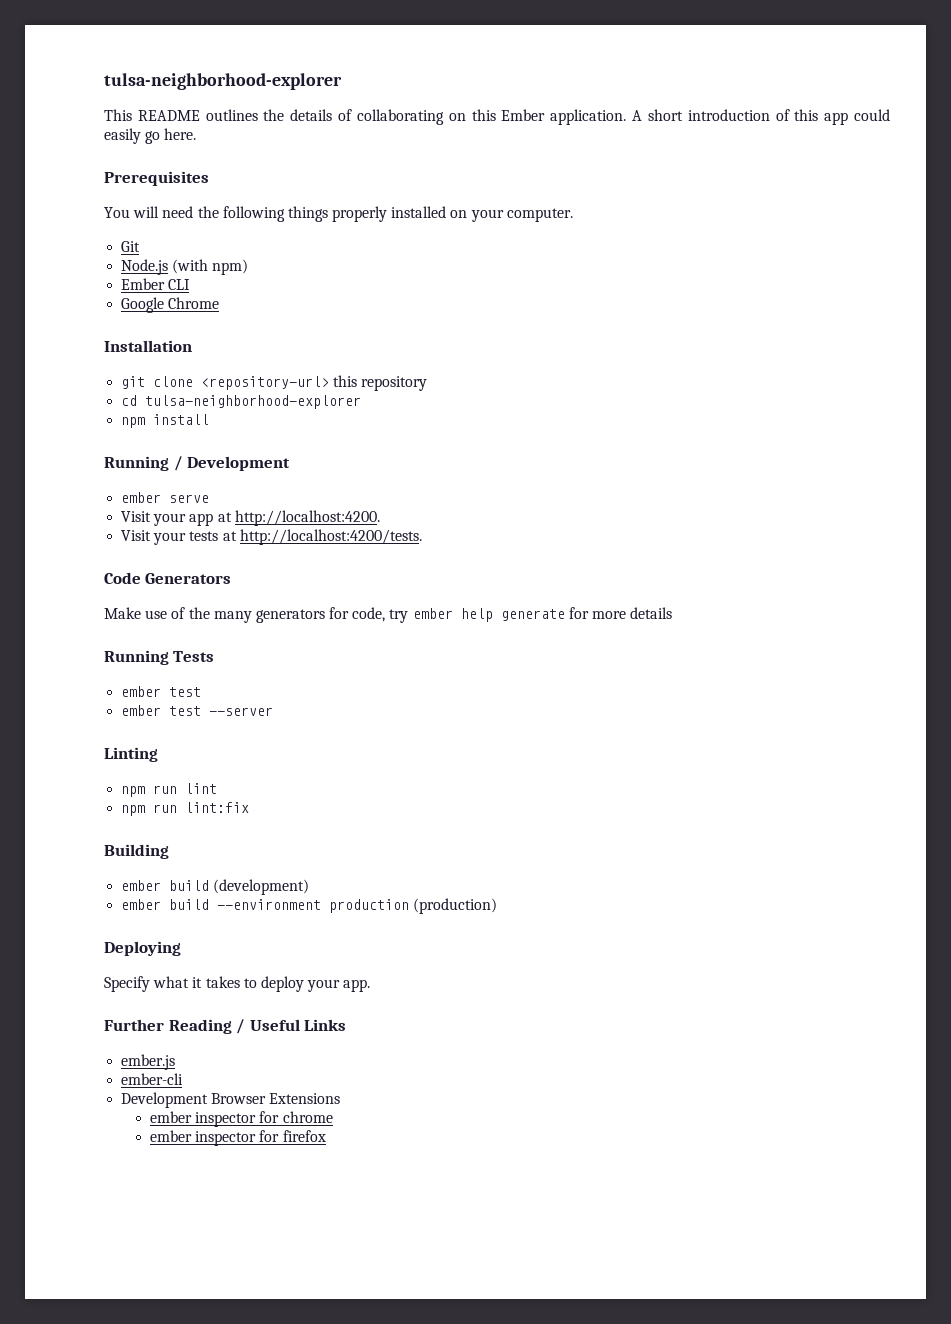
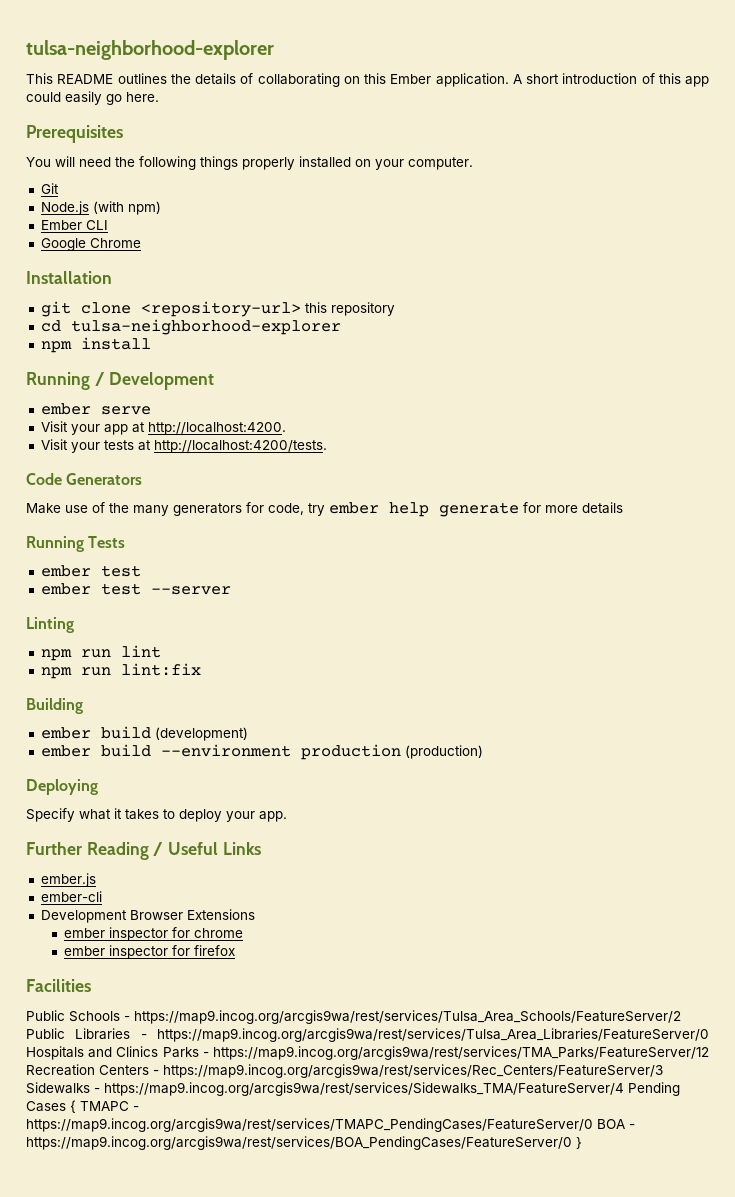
(326, 1136) none -> [26,979,91,992] [26,1010,681,1024] [26,1028,709,1042] [26,1046,709,1060] [26,1064,663,1078] [26,1082,680,1096] [26,1100,139,1113] [26,1118,635,1132] [26,1136,582,1150] // Facilities // Public Schools - https://map9.incog.org/arcgis9wa/rest/services/Tulsa_Area_Schools/FeatureServer/2 Public Libraries - https://map9.incog.org/arcgis9wa/rest/services/Tulsa_Area_Libraries/FeatureServer/0 Hospitals and Clinics Parks - https://map9.incog.org/arcgis9wa/rest/services/TMA_Parks/FeatureServer/12 Recreation Centers - https://map9.incog.org/arcgis9wa/rest/services/Rec_Centers/FeatureServer/3 Sidewalks - https://map9.incog.org/arcgis9wa/rest/services/Sidewalks_TMA/FeatureServer/4 Pending Cases { TMAPC - https://map9.incog.org/arcgis9wa/rest/services/TMAPC_PendingCases/FeatureServer/0 BOA - https://map9.incog.org/arcgis9wa/rest/services/BOA_PendingCases/FeatureServer/0 }

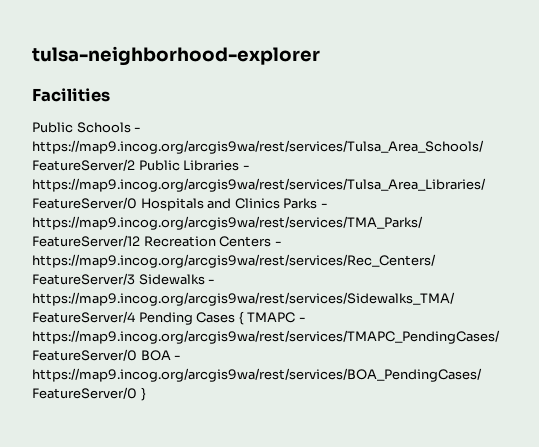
[26,40,274,60] [26,73,709,87] [26,91,159,105] [26,125,123,143] [26,156,473,170] [40,183,59,194] [40,201,161,215] [40,220,108,230] [40,238,141,251] [26,271,112,284] [40,301,395,317] [40,319,341,335] [40,337,151,353] [26,372,215,390] [40,403,151,415] [40,421,286,435] [40,439,327,453] [26,473,143,485] [26,502,623,517] [26,536,126,552] [40,565,141,577] [40,583,231,595] [26,617,74,633] [40,645,161,661] [40,663,201,679] [26,698,83,714] [40,726,248,741] [40,744,483,760] [26,779,98,795] [26,808,287,822] [26,842,261,860] [40,873,96,887] [40,891,102,902] [40,909,255,923] [63,927,243,941] [63,945,235,959] tulsa-neighborhood-explorer // This README outlines the details of collaborating on this Ember application. A short introduction of this app could easily go here. // Prerequisites // You will need the following things properly installed on your computer. // Git // Node.js (with npm) // Ember CLI // Google Chrome // Installation // git clone <repository-url> this repository // cd tulsa-neighborhood-explorer // npm install // Running / Development // ember serve // Visit your app at http://localhost:4200. // Visit your tests at http://localhost:4200/tests. // Code Generators // Make use of the many generators for code, try ember help generate for more details // Running Tests // ember test // ember test --server // Linting // npm run lint // npm run lint:fix // Building // ember build (development) // ember build --environment production (production) // Deploying // Specify what it takes to deploy your app. // Further Reading / Useful Links // ember.js // ember-cli // Development Browser Extensions // ember inspector for chrome // ember inspector for firefox -> [32,46,320,66] tulsa-neighborhood-explorer

